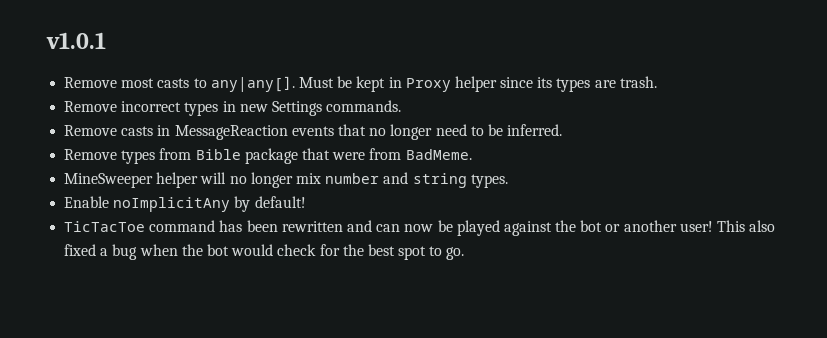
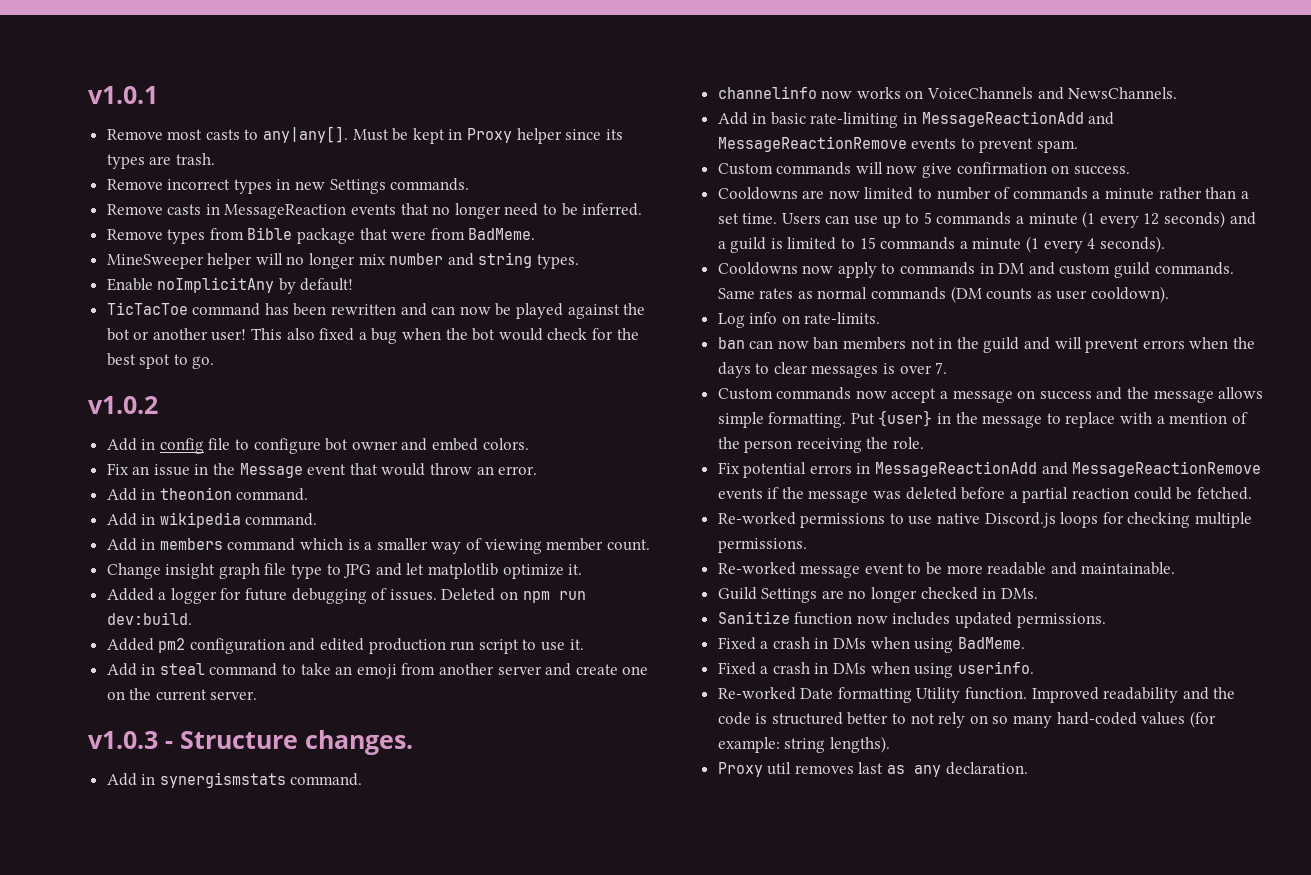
(465, 253) none -> [88,396,158,414] [106,438,529,454] [106,463,538,478] [106,487,309,501] [106,512,318,528] [106,538,650,554] [106,563,583,579] [106,588,586,604] [106,612,192,625] [106,638,584,654] [106,663,649,679] [106,688,258,701] [88,730,413,755] [106,772,363,788] [717,86,1178,100] [717,111,1115,128] [717,136,1079,153] [717,162,1130,178] [717,187,1249,200] [717,211,1256,228] [717,236,1165,253] [717,262,1234,278] [717,286,1170,303] [717,312,881,328] [717,337,1255,353] [717,362,948,378] [717,387,1264,403] [717,410,1248,428] [717,437,925,453] [717,461,1262,478] [717,487,1252,503] [717,512,1253,528] [717,538,807,553] [717,562,1176,578] [717,587,1038,603] [717,611,1106,628] [717,637,1025,653] [717,661,1034,678] [717,687,1236,703] [717,711,1216,728] [717,736,890,753] [717,762,1028,777] // v1.0.2 // Add in config file to configure bot owner and embed colors. // Fix an issue in the Message event that would throw an error. // Add in theonion command. // Add in wikipedia command. // Add in members command which is a smaller way of viewing member count. // Change insight graph file type to JPG and let matplotlib optimize it. // Added a logger for future debugging of issues. Deleted on npm run dev:build. // Added pm2 configuration and edited production run script to use it. // Add in steal command to take an emoji from another server and create one on the current server. // v1.0.3 - Structure changes. // Add in synergismstats command. // channelinfo now works on VoiceChannels and NewsChannels. // Add in basic rate-limiting in MessageReactionAdd and MessageReactionRemove events to prevent spam. // Custom commands will now give confirmation on success. // Cooldowns are now limited to number of commands a minute rather than a set time. Users can use up to 5 commands a minute (1 every 12 seconds) and a guild is limited to 15 commands a minute (1 every 4 seconds). // Cooldowns now apply to commands in DM and custom guild commands. Same rates as normal commands (DM counts as user cooldown). // Log info on rate-limits. // ban can now ban members not in the guild and will prevent errors when the days to clear messages is over 7. // Custom commands now accept a message on success and the message allows simple formatting. Put {user} in the message to replace with a mention of the person receiving the role. // Fix potential errors in MessageReactionAdd and MessageReactionRemove events if the message was deleted before a partial reaction could be fetched. // Re-worked permissions to use native Discord.js loops for checking multiple permissions. // Re-worked message event to be more readable and maintainable. // Guild Settings are no longer checked in DMs. // Sanitize function now includes updated permissions. // Fixed a crash in DMs when using BadMeme. // Fixed a crash in DMs when using userinfo. // Re-worked Date formatting Utility function. Improved readability and the code is structured better to not rely on so many hard-coded values (for example: string lengths). // Proxy util removes last as any declaration.

